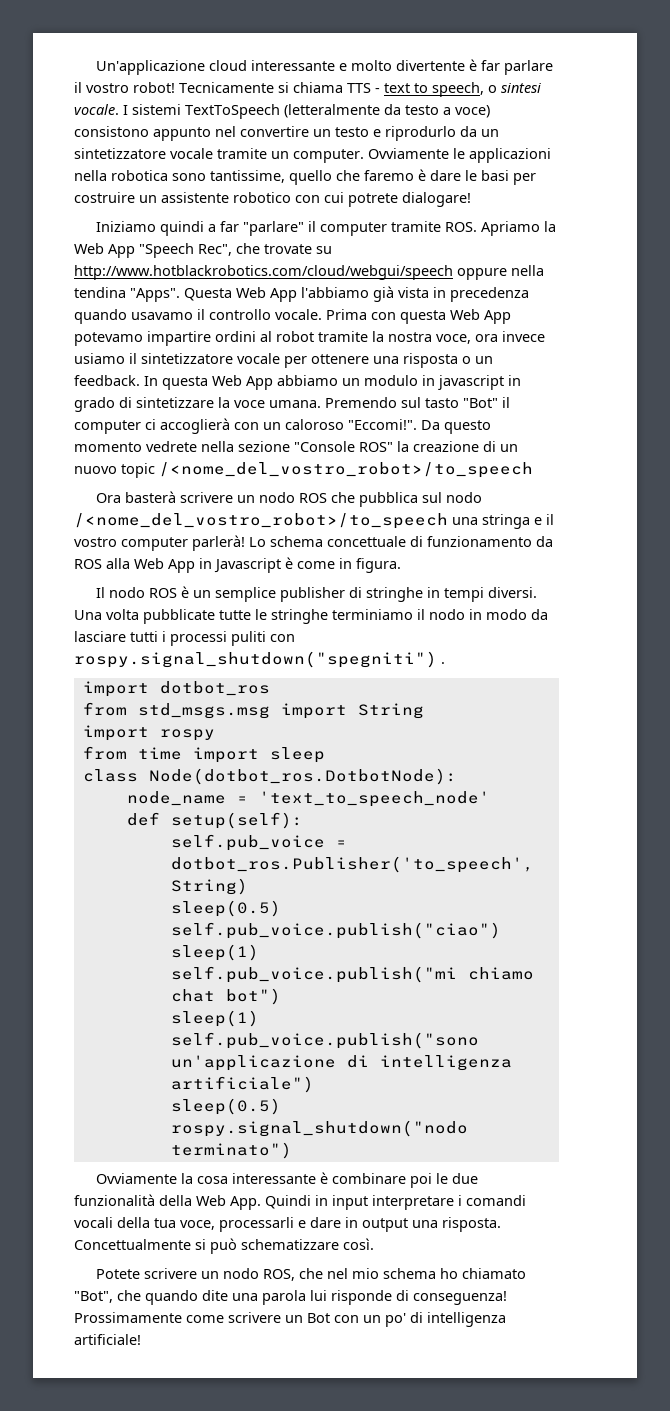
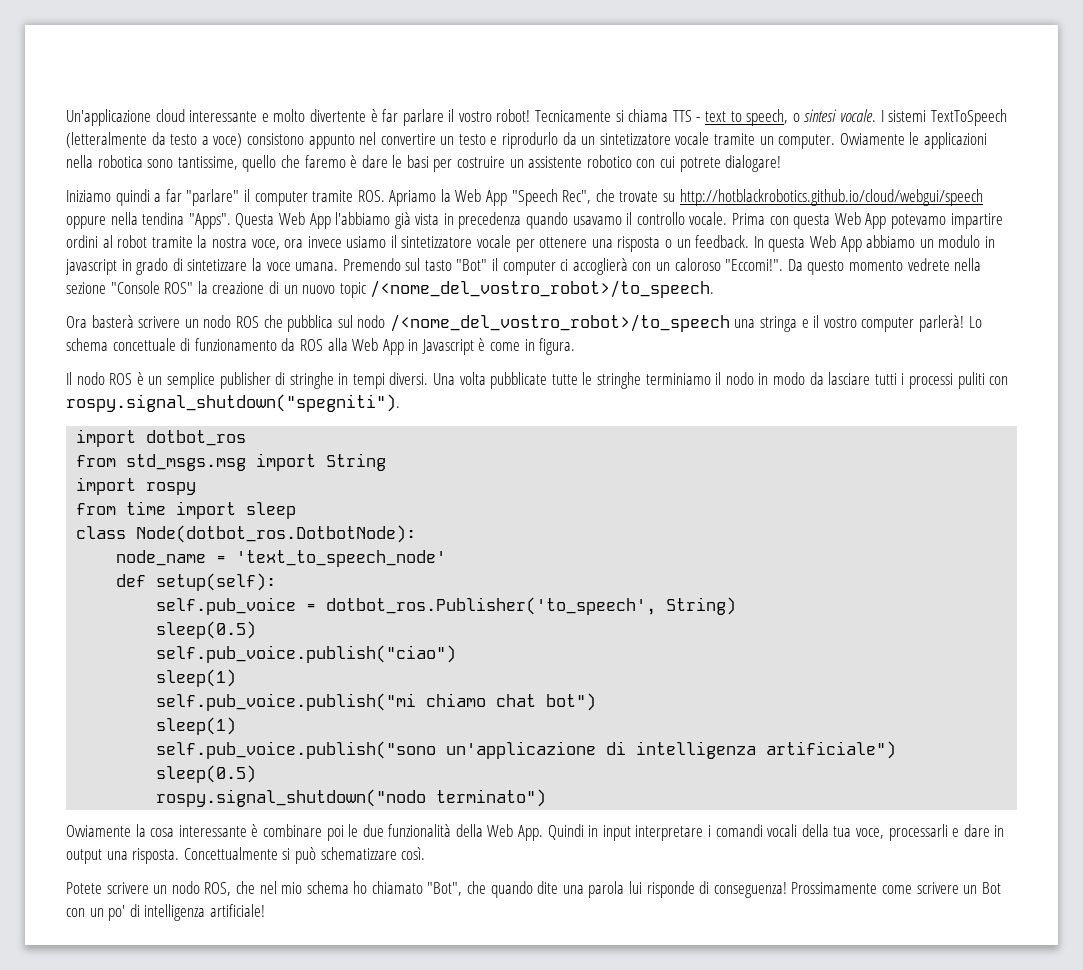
[74,265,453,280] http://www.hotblackrobotics.com/cloud/webgui/speech -> [679,189,983,206] http://hotblackrobotics.github.io/cloud/webgui/speech
[159,462,533,478] /<nome_del_vostro_robot>/to_speech -> [370,280,715,298] /<nome_del_vostro_robot>/to_speech.
[74,651,445,668] rospy.signal_shutdown("spegniti") . -> [66,394,400,412] rospy.signal_shutdown("spegniti").

